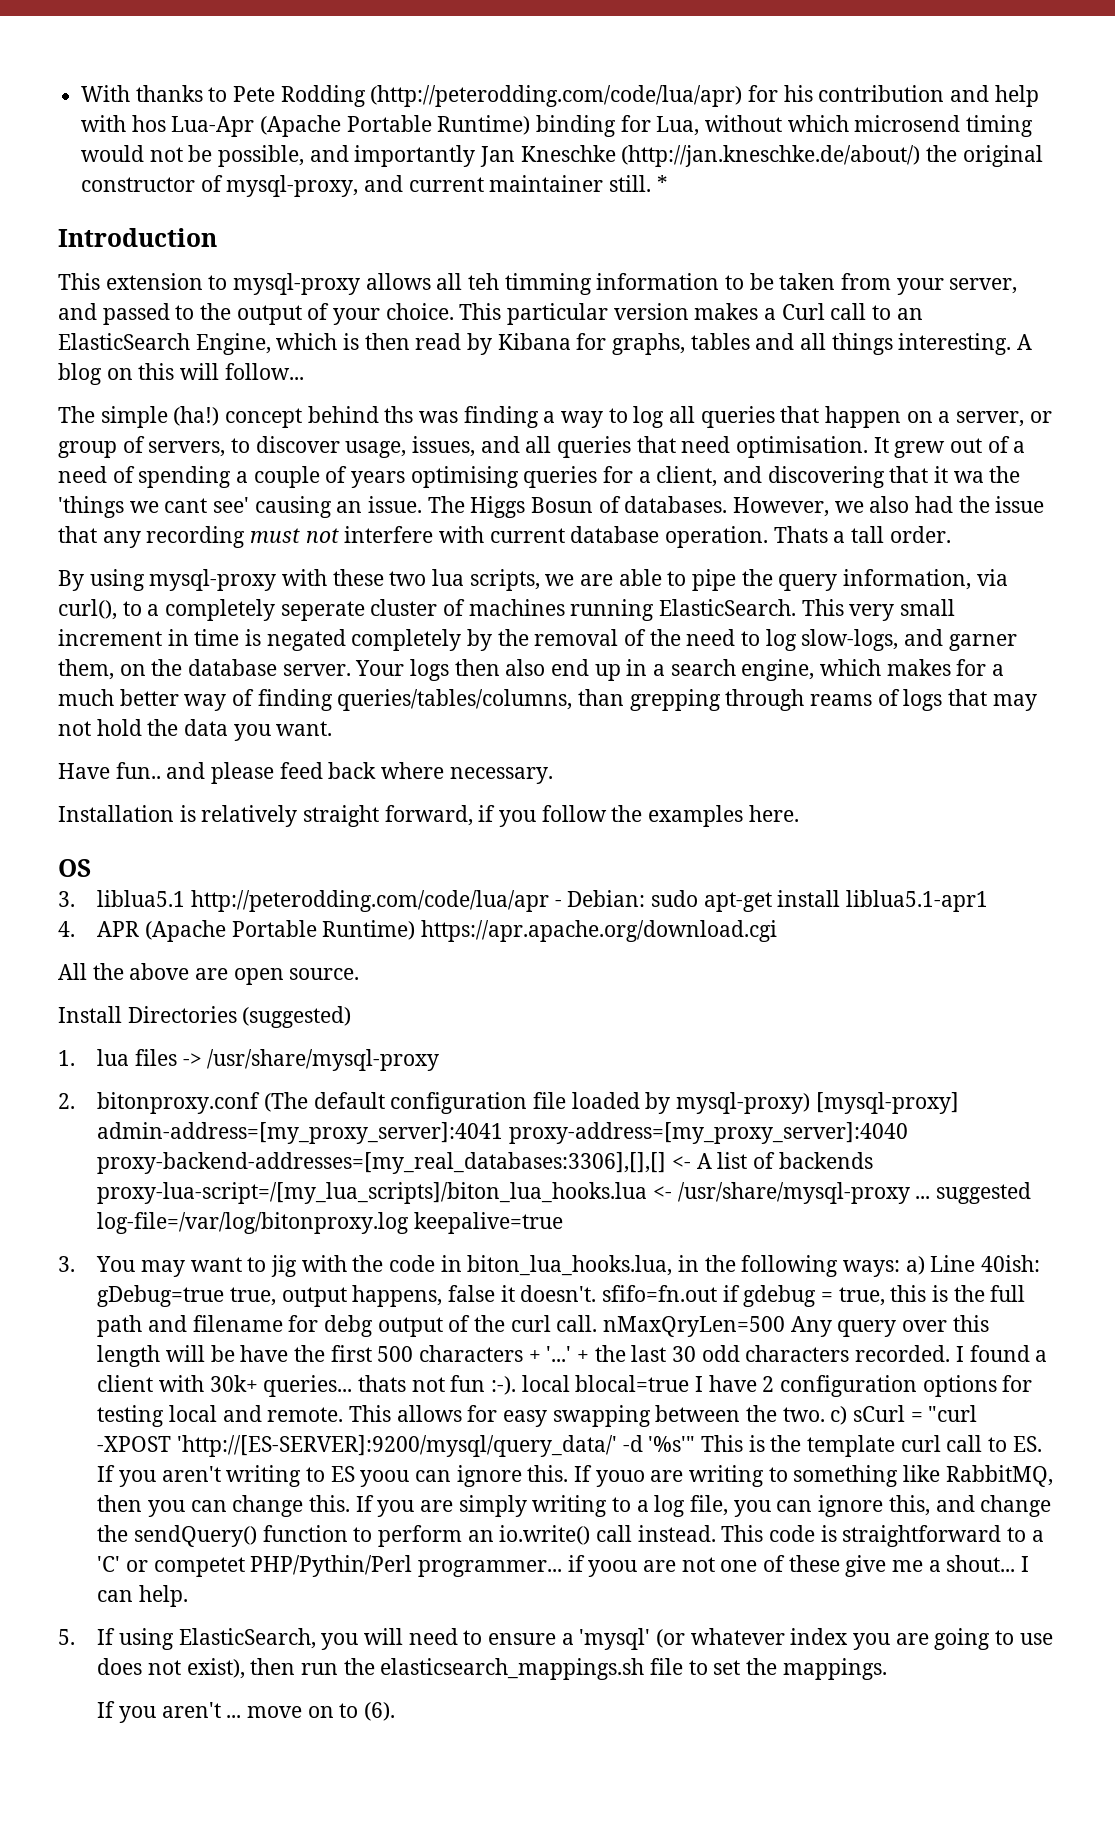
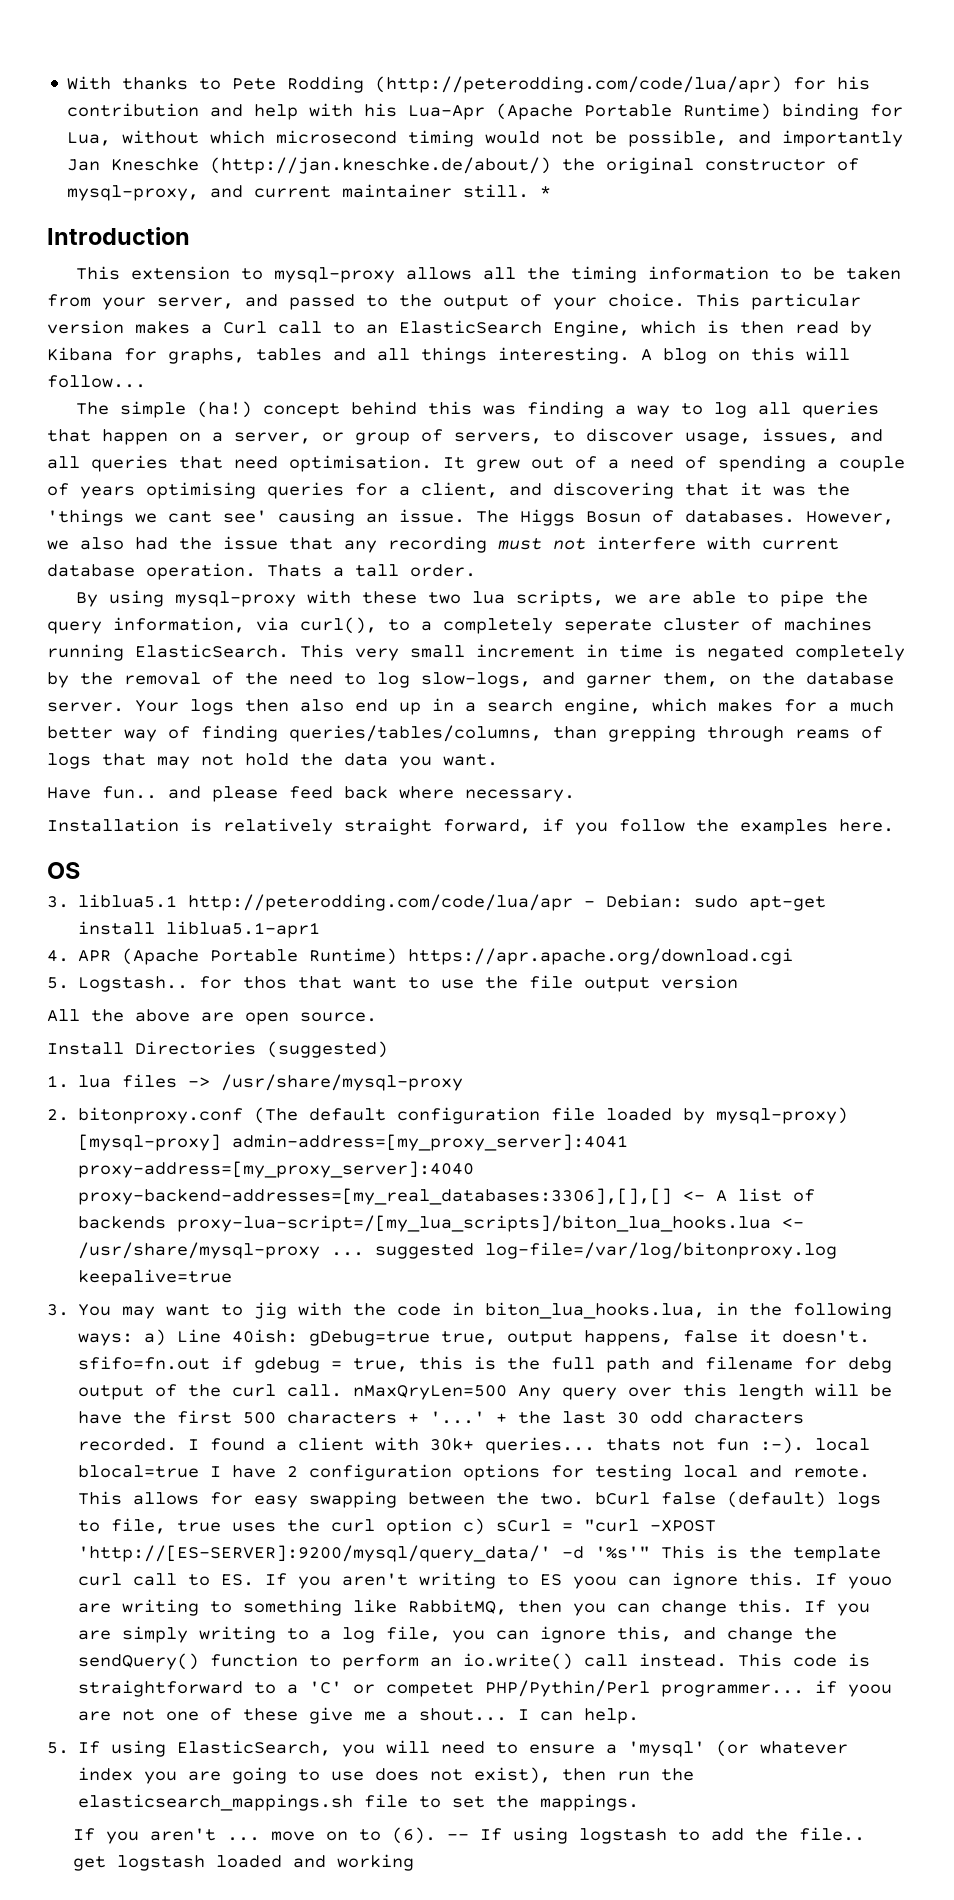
[131,115,166,132] hos -> [364,103,398,117] his
[854,115,961,132] microsend -> [276,130,398,144] microsecond
[468,273,592,295] teh timming -> [526,266,637,283] the timing
[384,406,414,423] ths -> [427,401,472,415] this
[953,471,984,483] wa -> [773,486,806,496] was
(778, 931) none -> [47,975,739,992] // 5. Logstash.. for thos that want to use the file output version
(825, 1414) none -> [595,1491,882,1508] [78,1518,453,1535] bCurl false (default) logs to file, true uses the curl option
(396, 1711) none -> [446,1827,865,1844] [72,1854,414,1871] -- If using logstash to add the file.. get logstash loaded and working

